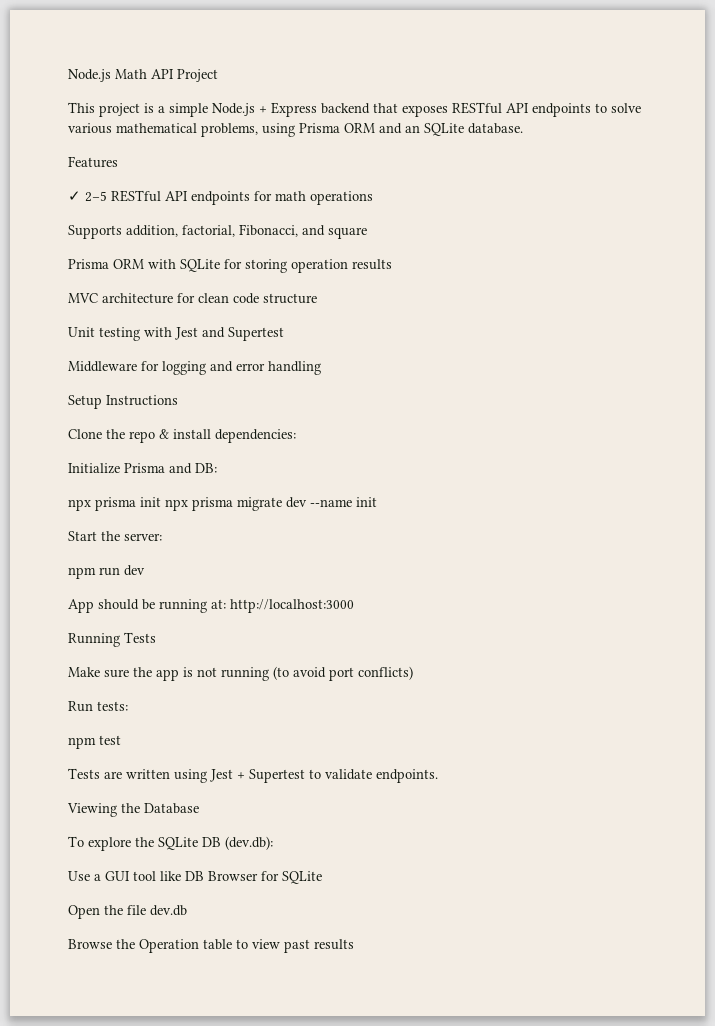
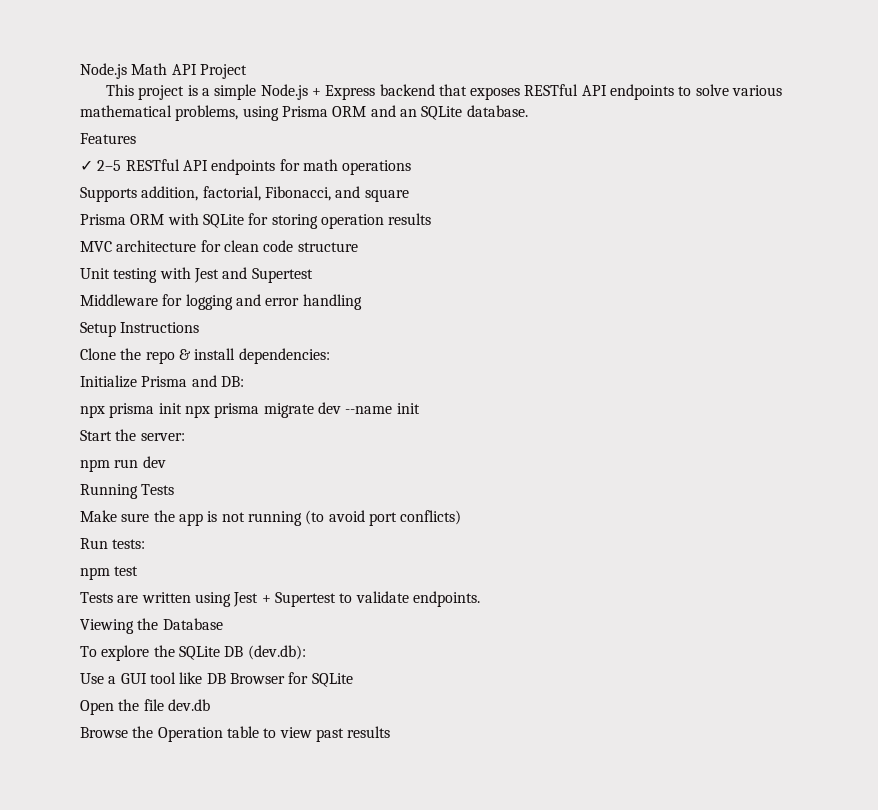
[68,599,354,613] // App should be running at: http://localhost:3000 -> (166, 462) none

